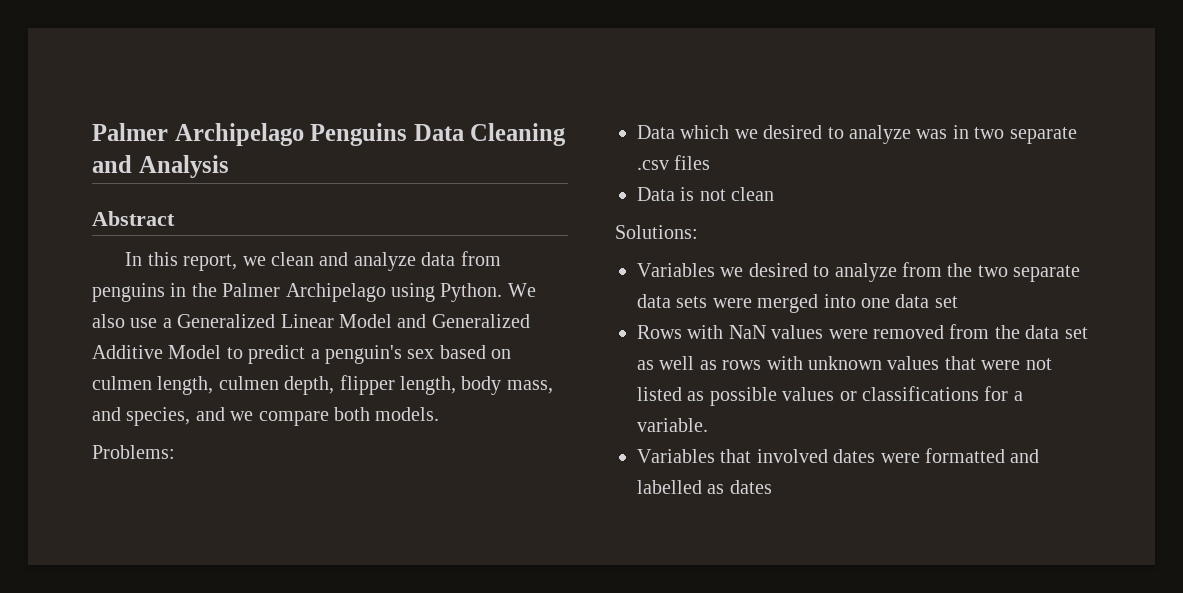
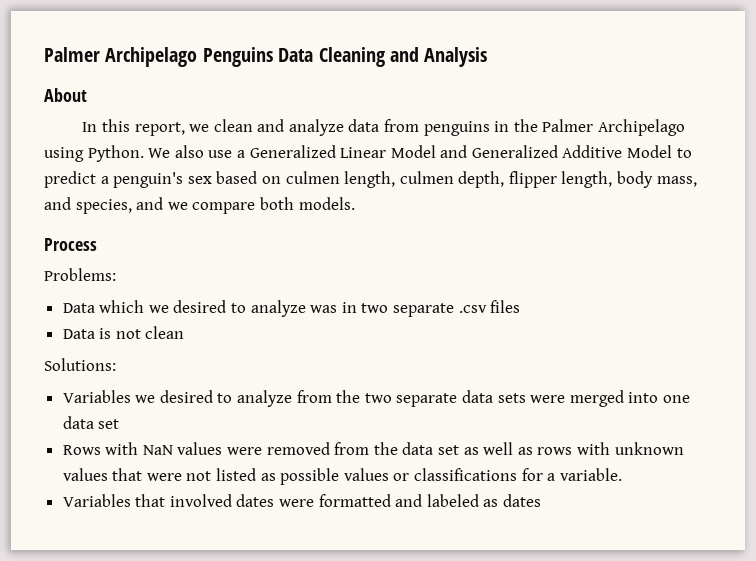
[92,211,175,226] Abstract -> [44,88,87,102] About
(440, 414) none -> [44,238,97,251] // Process
[637,480,702,494] labelled -> [426,494,479,507] labeled

